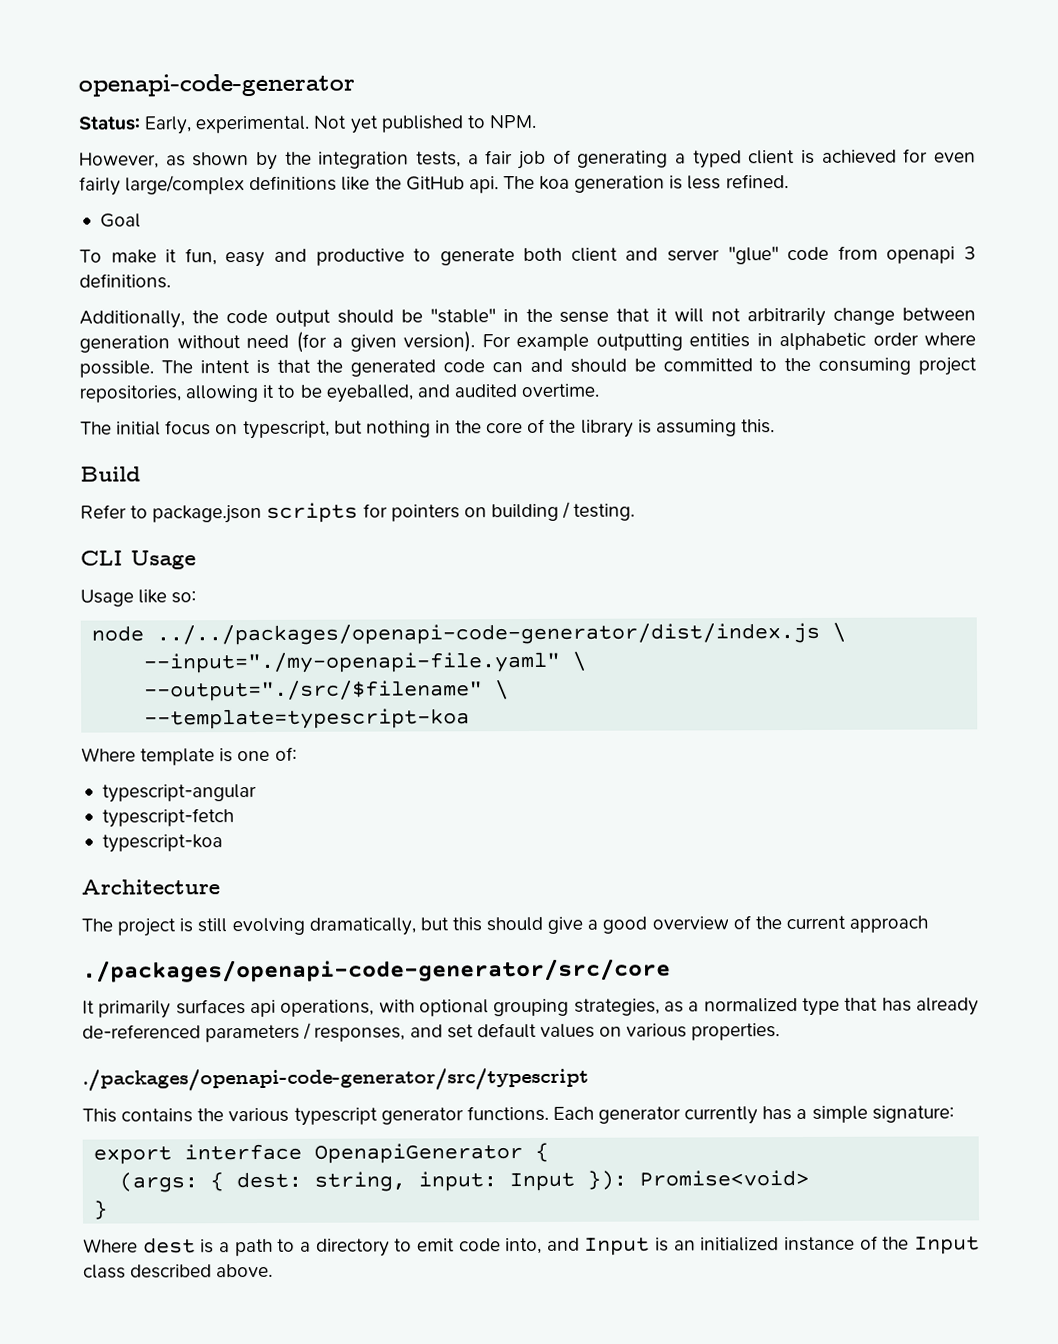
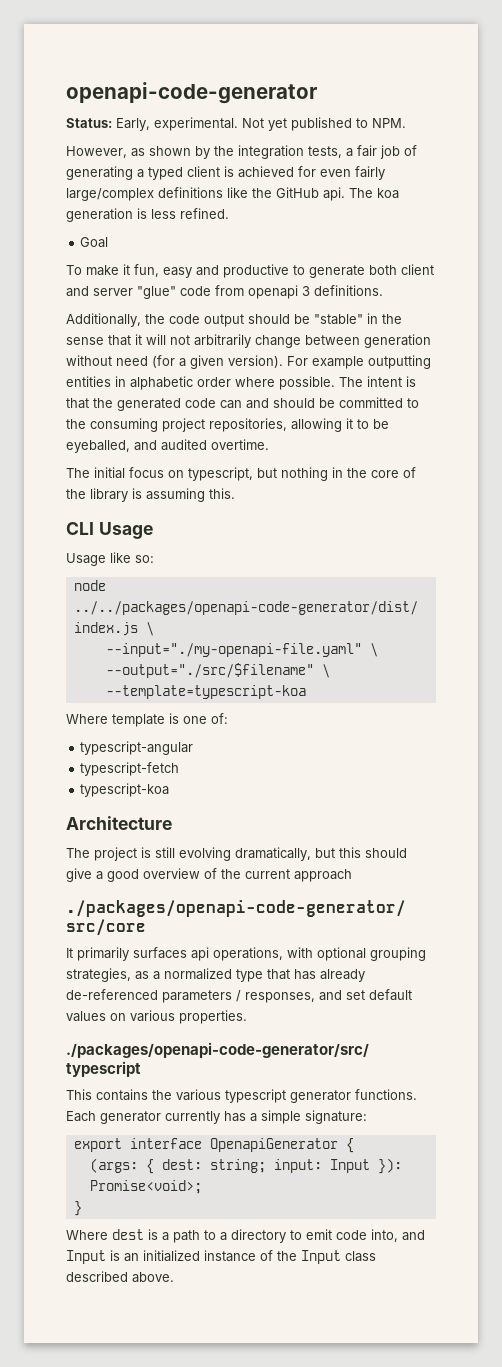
[80,466,141,482] [80,501,636,524] // Build // Refer to package.json scripts for pointers on building / testing. -> (235, 493) none
[314,1171,407,1192] string, -> [209,1159,266,1173] string;
[639,1169,810,1187] Promise<void> -> [89,1180,202,1194] Promise<void>;

